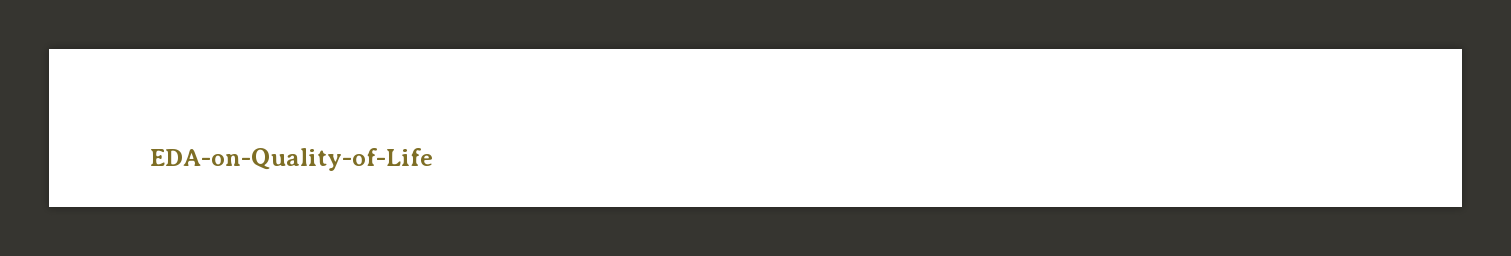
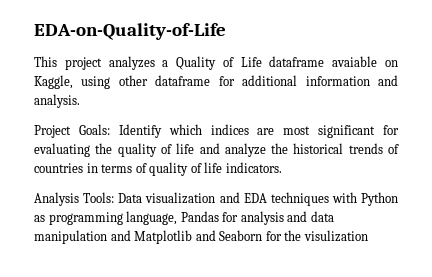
(433, 159) none -> [34,56,398,70] [34,75,399,89] [34,94,80,108] [34,124,399,138] [34,143,400,157] [34,162,282,176] [34,192,398,206] [34,211,334,225] [34,230,368,244] // This project analyzes a Quality of Life dataframe avaiable on Kaggle, using other dataframe for additional information and analysis. // Project Goals: Identify which indices are most significant for evaluating the quality of life and analyze the historical trends of countries in terms of quality of life indicators. // Analysis Tools: Data visualization and EDA techniques with Python as programming language, Pandas for analysis and data manipulation and Matplotlib and Seaborn for the visulization

